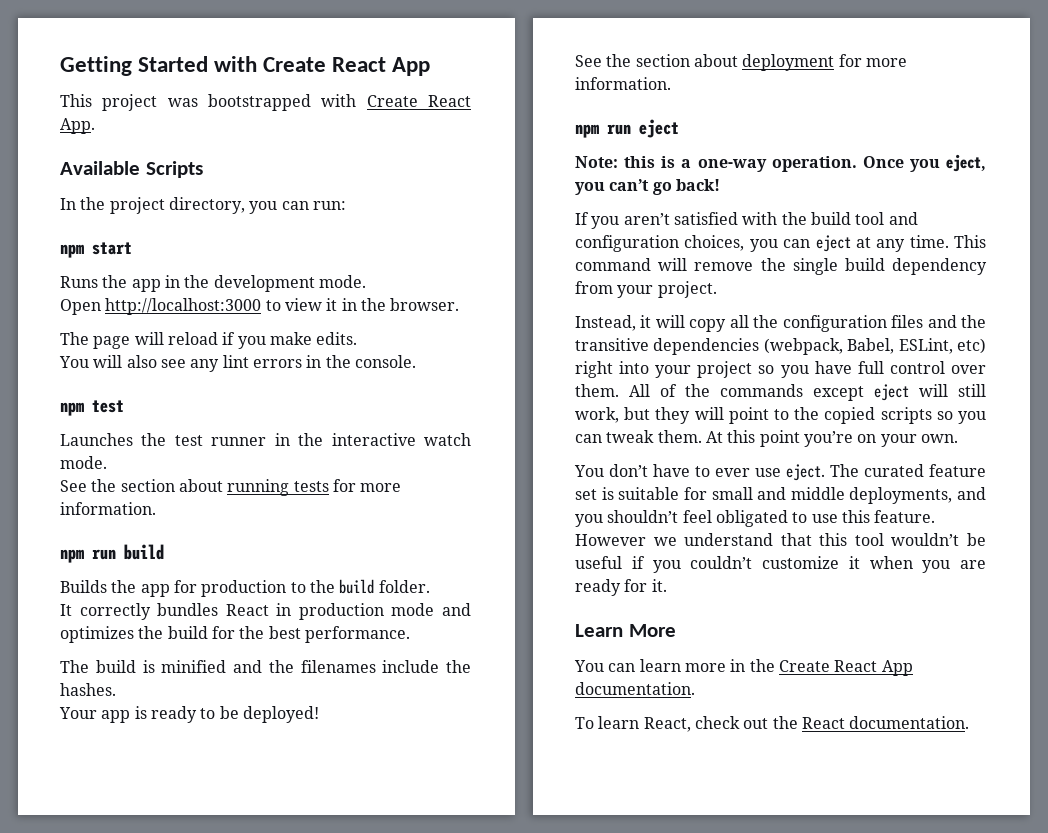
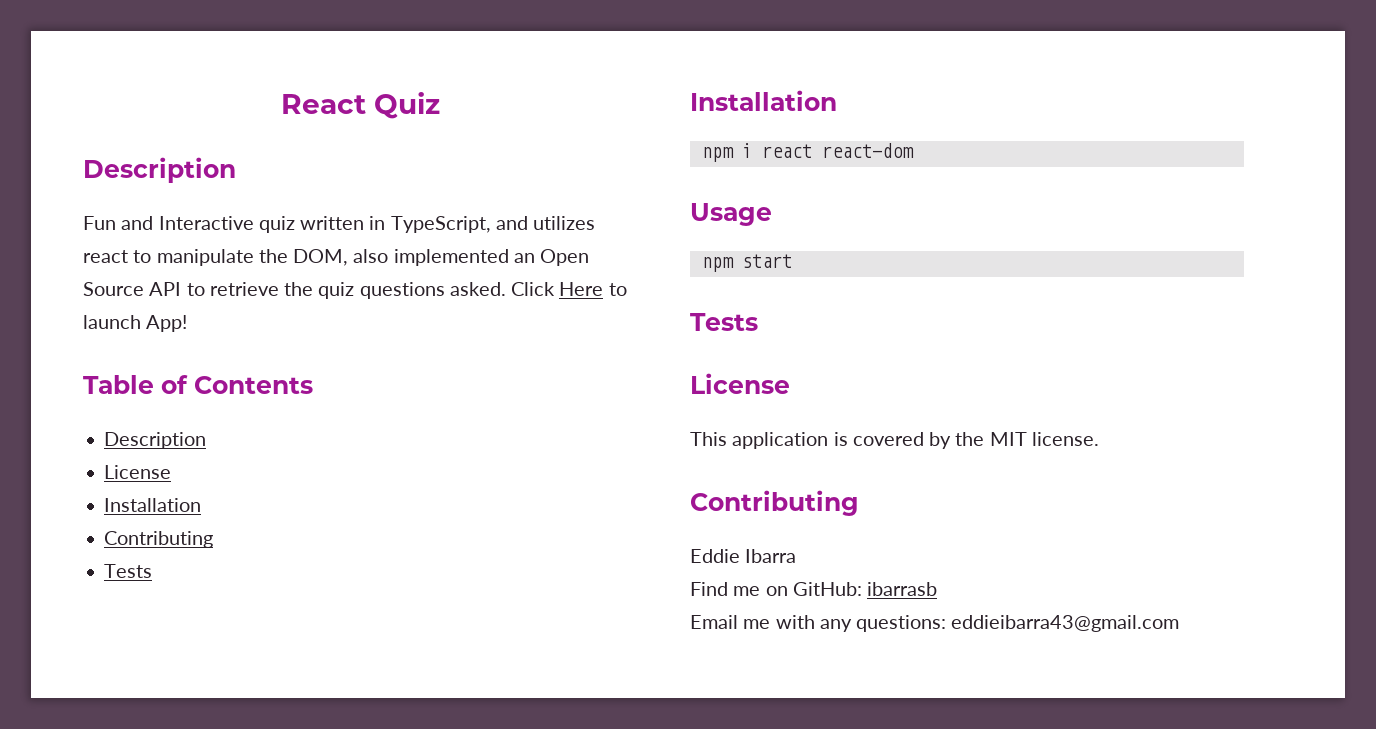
[60,56,431,76] [60,94,471,111] [60,118,95,134] [60,161,203,178] [60,197,346,214] [60,242,132,258] [60,275,366,292] [60,298,460,315] [60,332,358,349] [59,355,416,372] [60,400,124,416] [60,433,471,446] [60,456,107,469] [60,479,402,496] [60,502,156,515] [60,544,164,563] [60,579,430,597] [60,603,471,620] [60,626,410,643] [60,660,471,673] [60,683,116,696] [59,706,319,723] [575,54,907,71] [575,77,671,90] [575,119,679,138] [575,154,986,172] [575,179,720,195] [575,212,918,229] [575,235,986,252] [575,258,987,275] [575,281,717,298] [575,315,986,332] [575,338,987,355] [575,361,986,378] [575,384,986,401] [575,407,986,424] [575,430,958,447] [574,464,986,481] [575,487,986,504] [575,510,936,527] [575,533,986,546] [575,556,986,573] [575,579,667,596] [575,624,676,637] [574,659,913,676] [575,682,695,695] [575,716,970,732] Getting Started with Create React App // This project was bootstrapped with Create React App. // Available Scripts // In the project directory, you can run: // npm start // Runs the app in the development mode. // Open http://localhost:3000 to view it in the browser. // The page will reload if you make edits. // You will also see any lint errors in the console. // npm test // Launches the test runner in the interactive watch mode. // See the section about running tests for more information. // npm run build // Builds the app for production to the build folder. // It correctly bundles React in production mode and optimizes the build for the best performance. // The build is minified and the filenames include the hashes. // Your app is ready to be deployed! // See the section about deployment for more information. // npm run eject // Note: this is a one-way operation. Once you eject, you can’t go back! // If you aren’t satisfied with the build tool and configuration choices, you can eject at any time. This command will remove the single build dependency from your project. // Instead, it will copy all the configuration files and the transitive dependencies (webpack, Babel, ESLint, etc) right into your project so you have full control over them. All of the commands except eject will still work, but they will point to the copied scripts so you can tweak them. At this point you’re on your own. // You don’t have to ever use eject. The curated feature set is suitable for small and middle deployments, and you shouldn’t feel obligated to use this feature. However we understand that this tool wouldn’t be useful if you couldn’t customize it when you are ready for it. // Learn More // You can learn more in the Create React App documentation. // To learn React, check out the React documentation. -> [280,92,440,119] [83,157,236,183] [83,216,596,233] [83,249,590,266] [83,282,627,299] [83,315,188,332] [83,375,313,394] [104,432,207,449] [104,465,172,479] [104,498,202,512] [104,531,214,548] [104,564,153,578] [690,90,837,111] [701,143,914,162] [690,203,772,226] [701,254,792,272] [690,313,758,331] [690,373,790,394] [690,432,1099,449] [690,490,859,516] [690,549,797,563] [690,582,938,596] [690,615,1180,632] React Quiz // Description // Fun and Interactive quiz written in TypeScript, and utilizes react to manipulate the DOM, also implemented an Open Source API to retrieve the quiz questions asked. Click Here to launch App! // Table of Contents // Description // License // Installation // Contributing // Tests // Installation // npm i react react-dom // Usage // npm start // Tests // License // This application is covered by the MIT license. // Contributing // Eddie Ibarra // Find me on GitHub: ibarrasb // Email me with any questions: eddieibarra43@gmail.com

